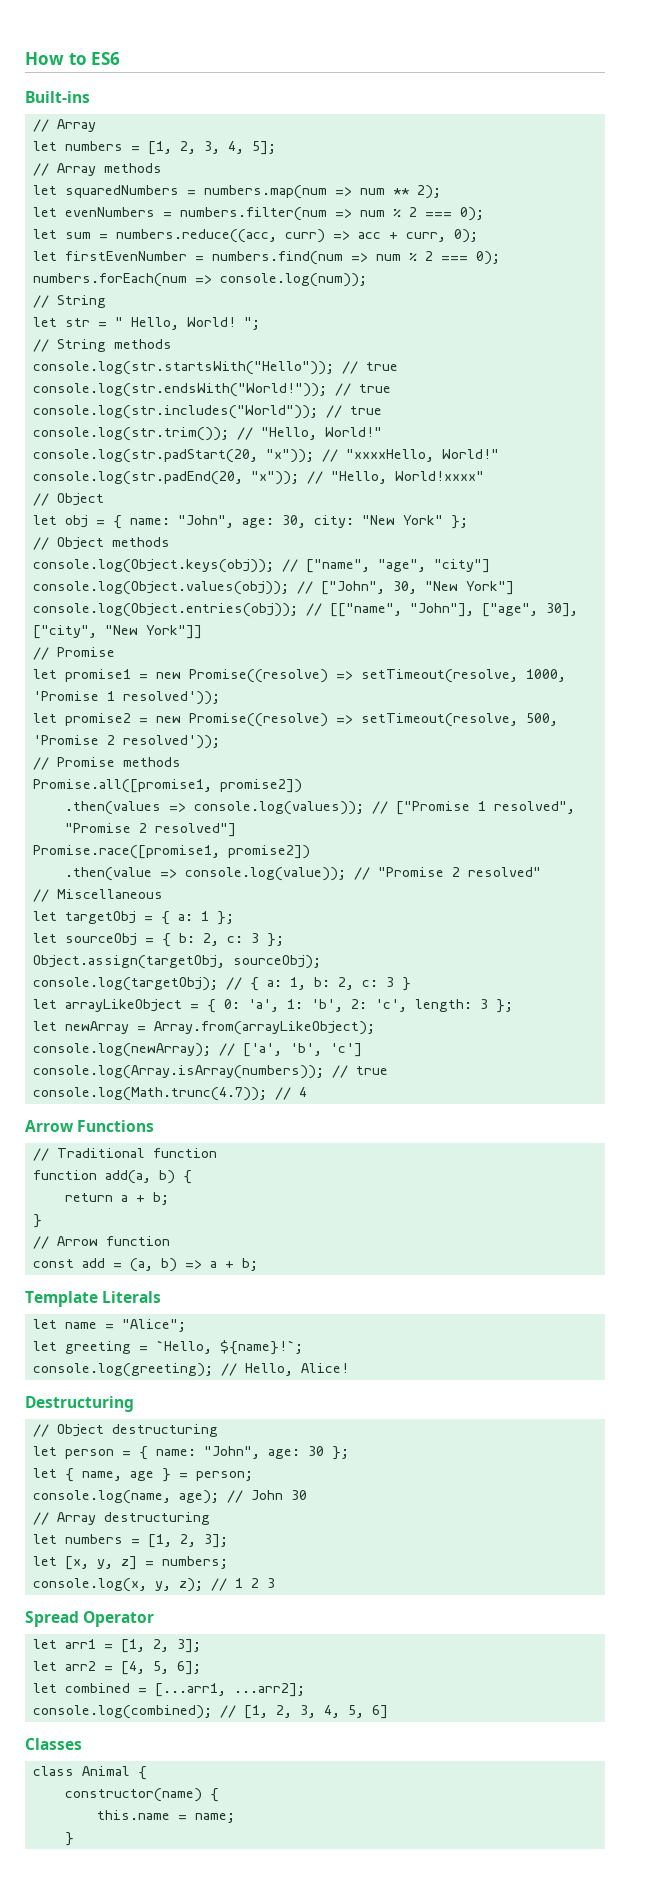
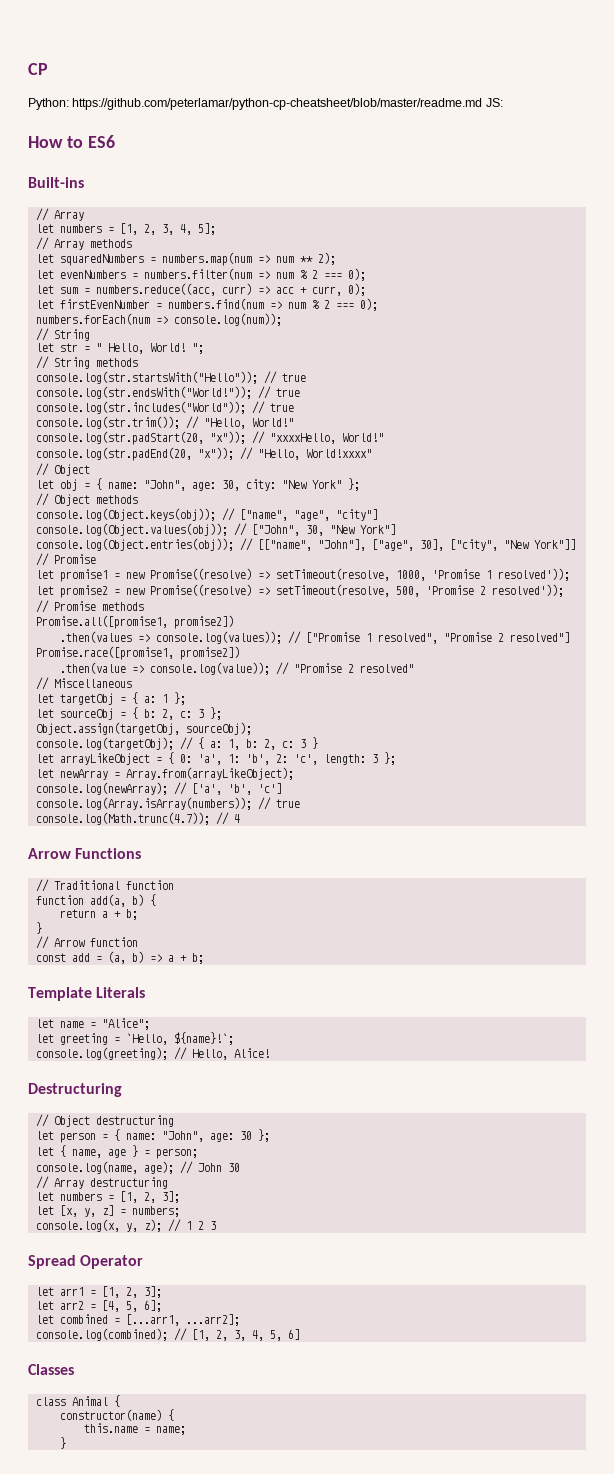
(25, 58) none -> [28,63,48,75] [28,98,503,110] CP // Python: https://github.com/peterlamar/python-cp-cheatsheet/blob/master/readme.md JS: //

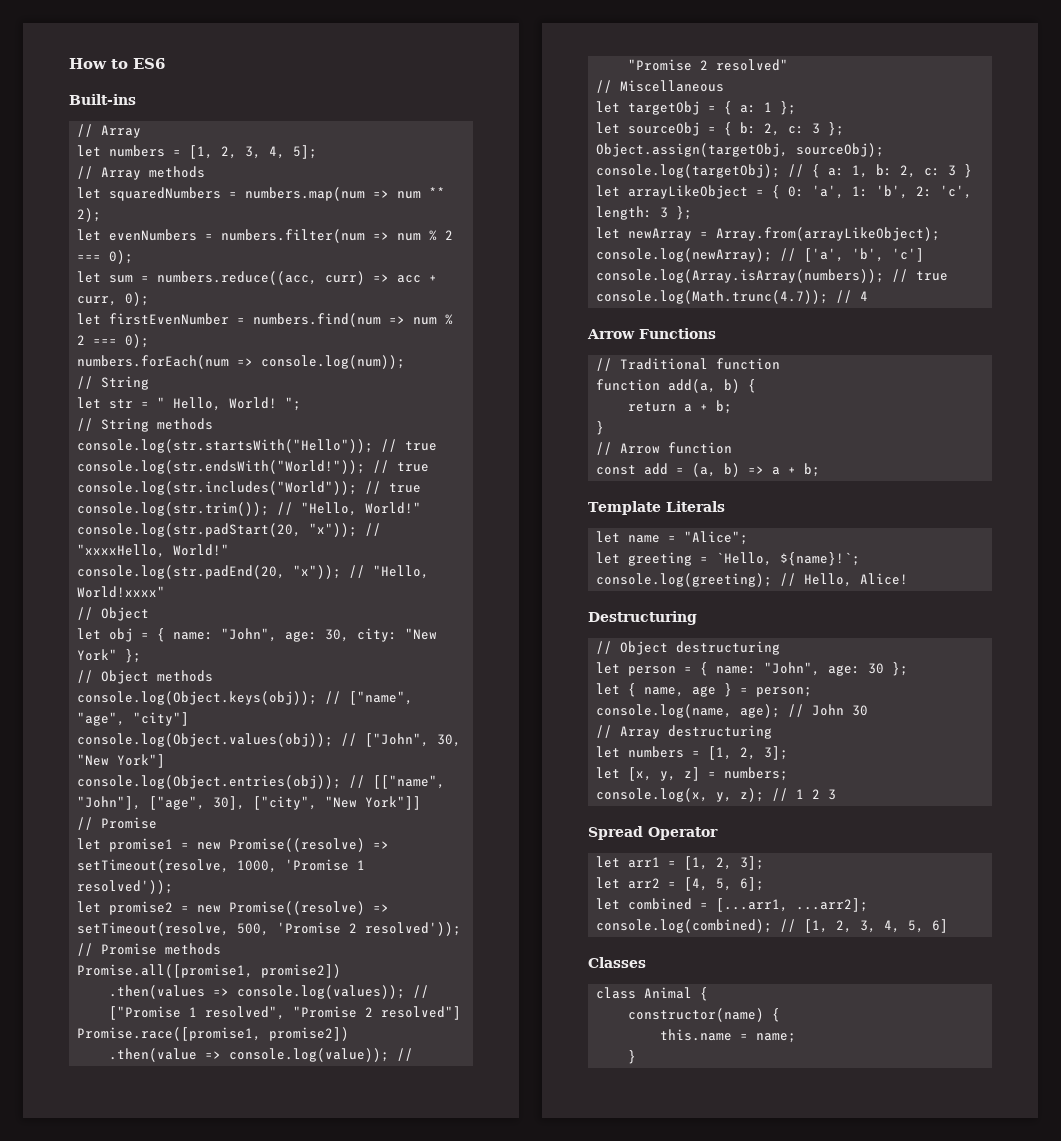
[28,63,48,75] [28,98,503,110] CP // Python: https://github.com/peterlamar/python-cp-cheatsheet/blob/master/readme.md JS: // -> (69, 63) none

